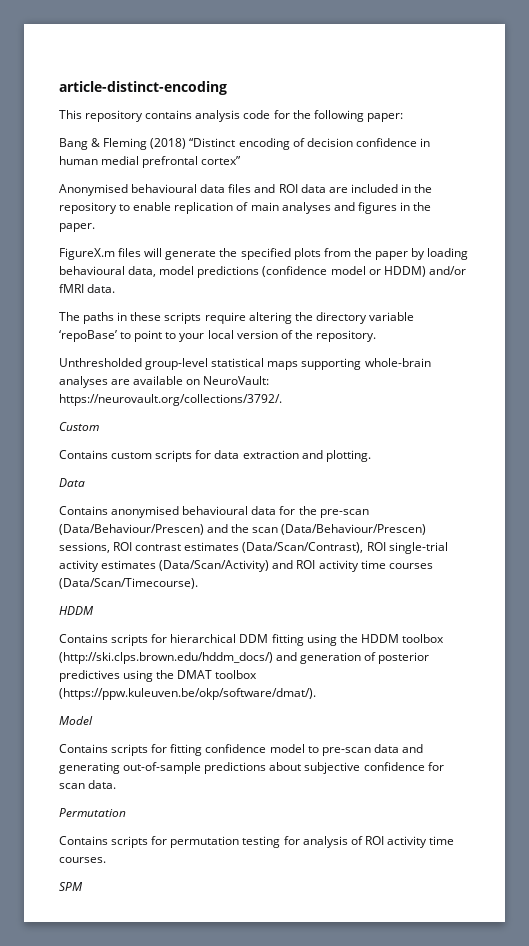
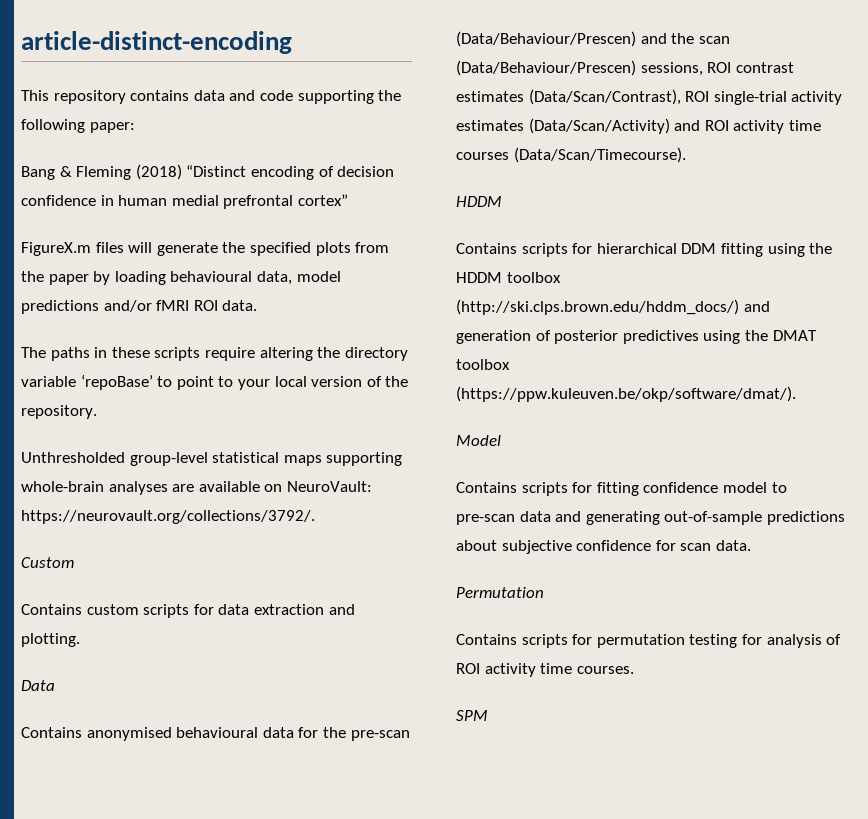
[195,110,290,122] analysis code for -> [193,90,374,104] data and code supporting
[59,184,433,196] [59,202,432,214] [59,223,95,232] // Anonymised behavioural data files and ROI data are included in the repository to enable replication of main analyses and figures in the paper. -> (348, 200) none
[262,266,426,277] (confidence model or HDDM) -> (99, 307) none
(84, 288) none -> [193,300,218,311] ROI

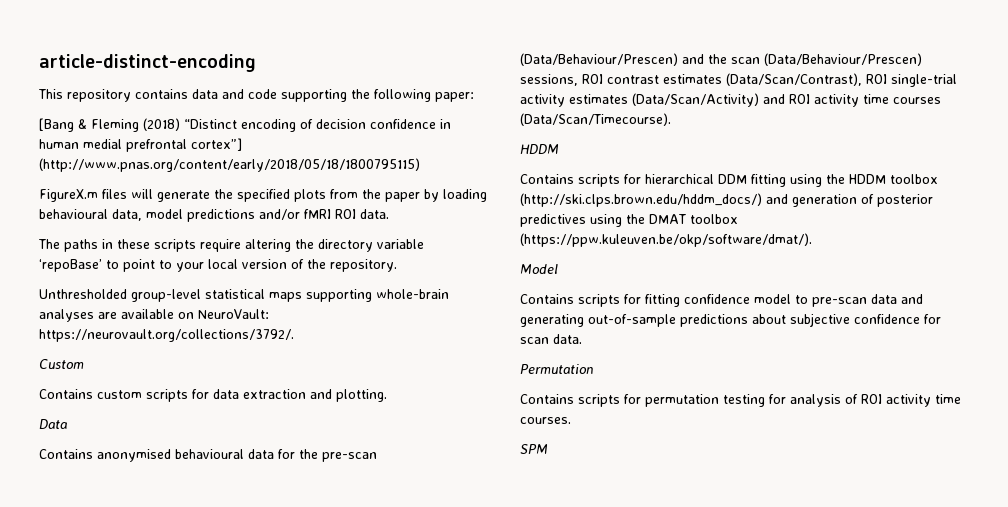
[21,166,55,180] Bang -> [39,118,74,132] [Bang
[297,194,348,206] cortex” -> [191,138,242,151] [39,158,420,172] cortex”] (http://www.pnas.org/content/early/2018/05/18/1800795115)

